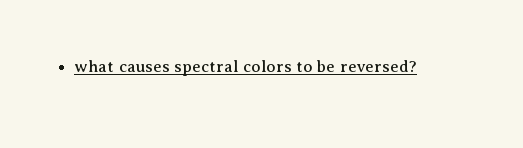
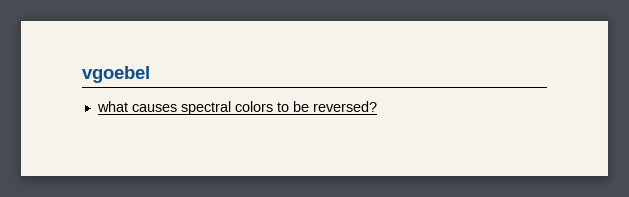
(74, 66) none -> [82,66,150,83] vgoebel //

